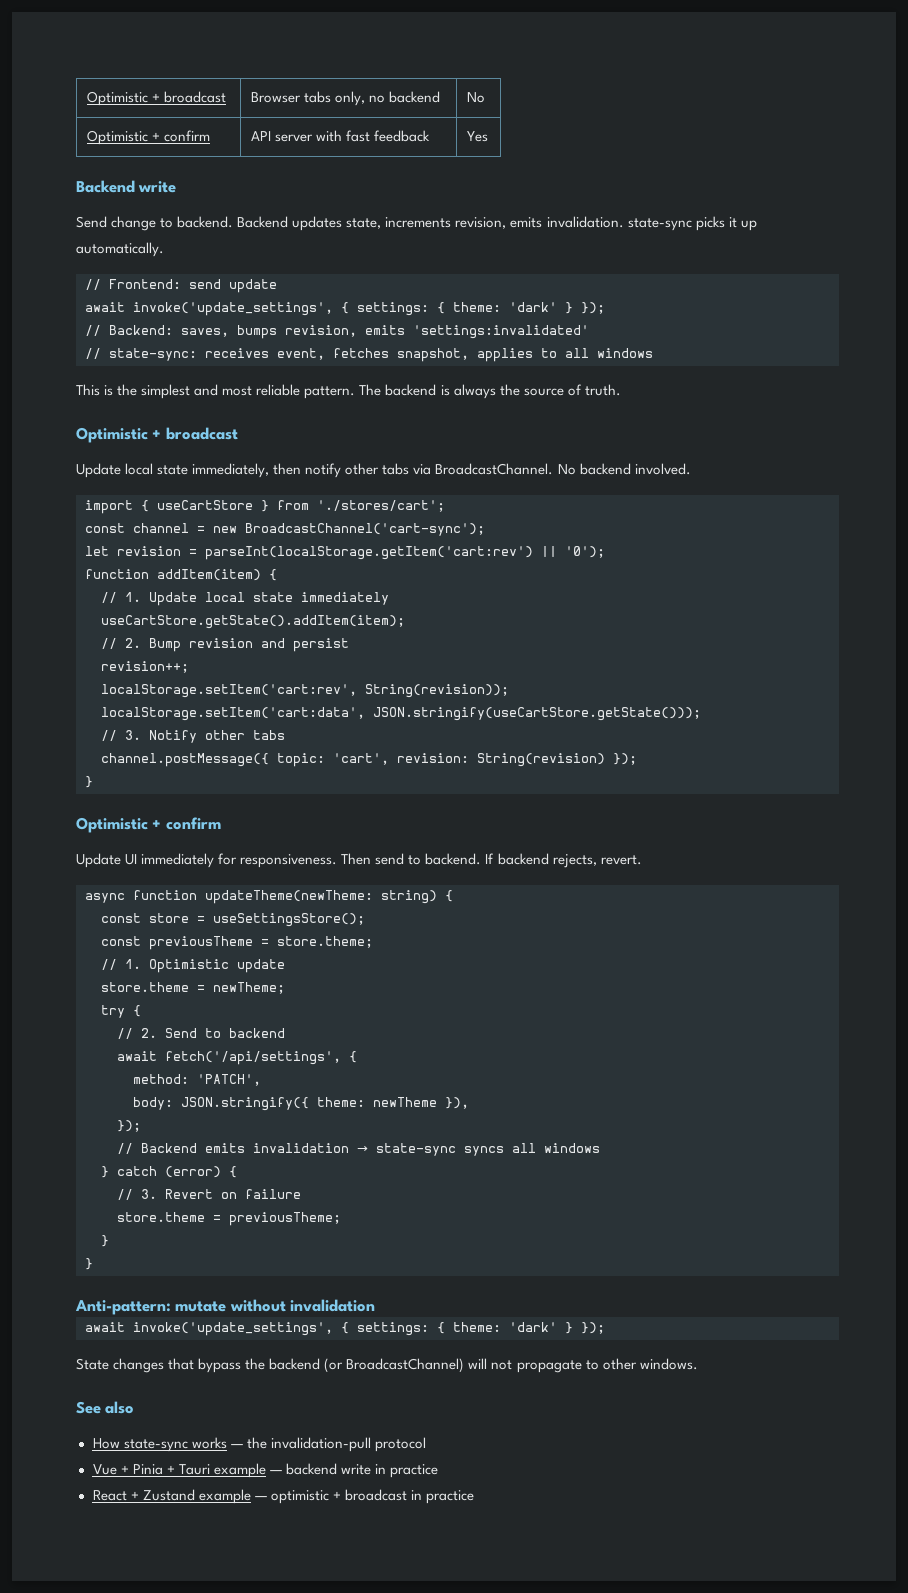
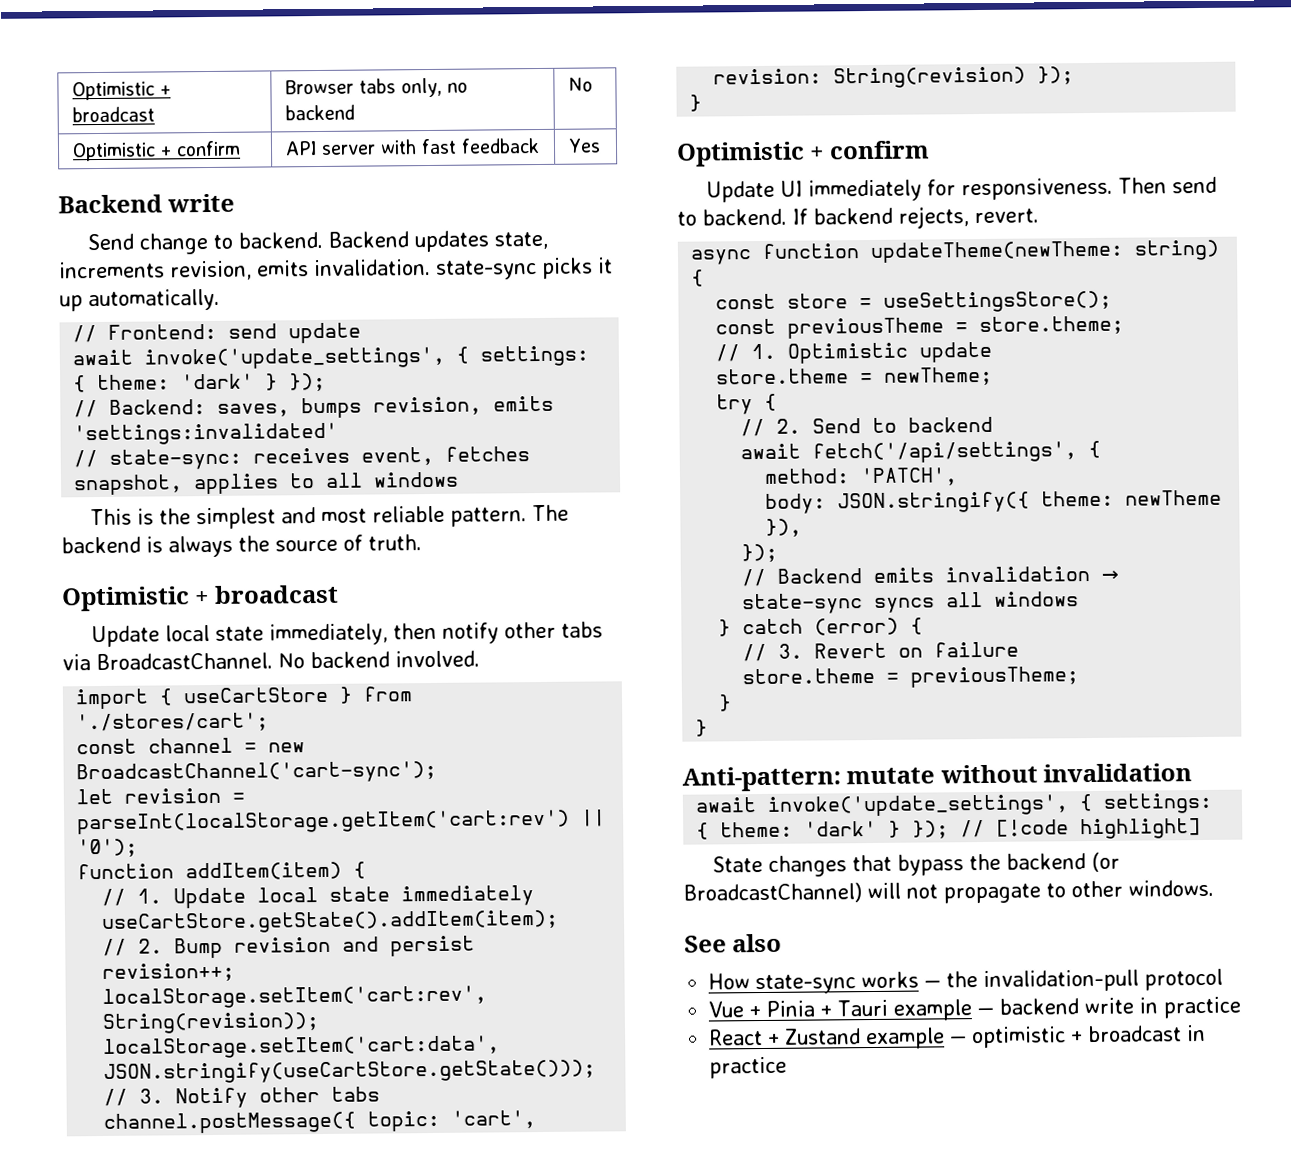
(605, 1328) none -> [960,818,1202,840] // [!code highlight]

